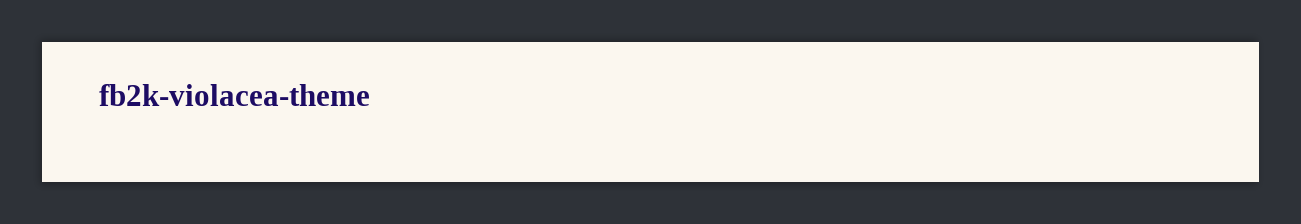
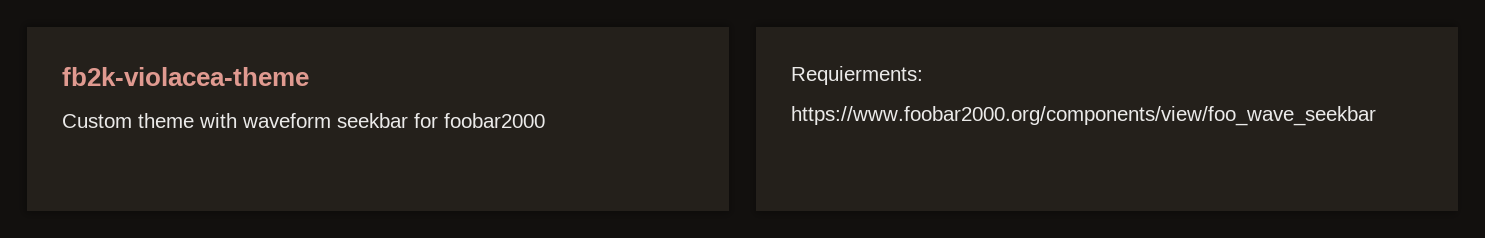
(370, 95) none -> [62,113,545,128] [791,66,923,85] [791,106,1376,126] // Custom theme with waveform seekbar for foobar2000 // Requierments: // https://www.foobar2000.org/components/view/foo_wave_seekbar

